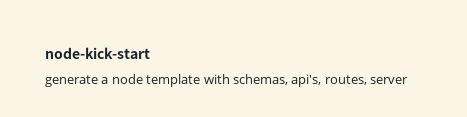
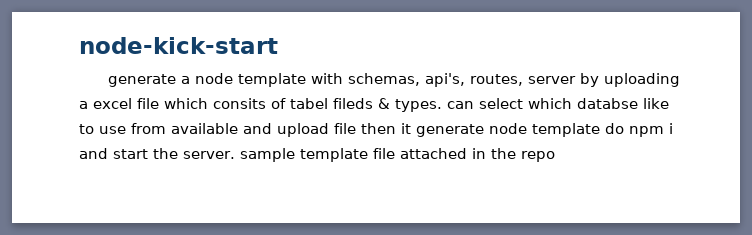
(408, 80) none -> [579,73,680,87] [79,98,669,112] [79,123,673,137] [79,148,555,162] by uploading a excel file which consits of tabel fileds & types. can select which databse like to use from available and upload file then it generate node template do npm i and start the server. sample template file attached in the repo

